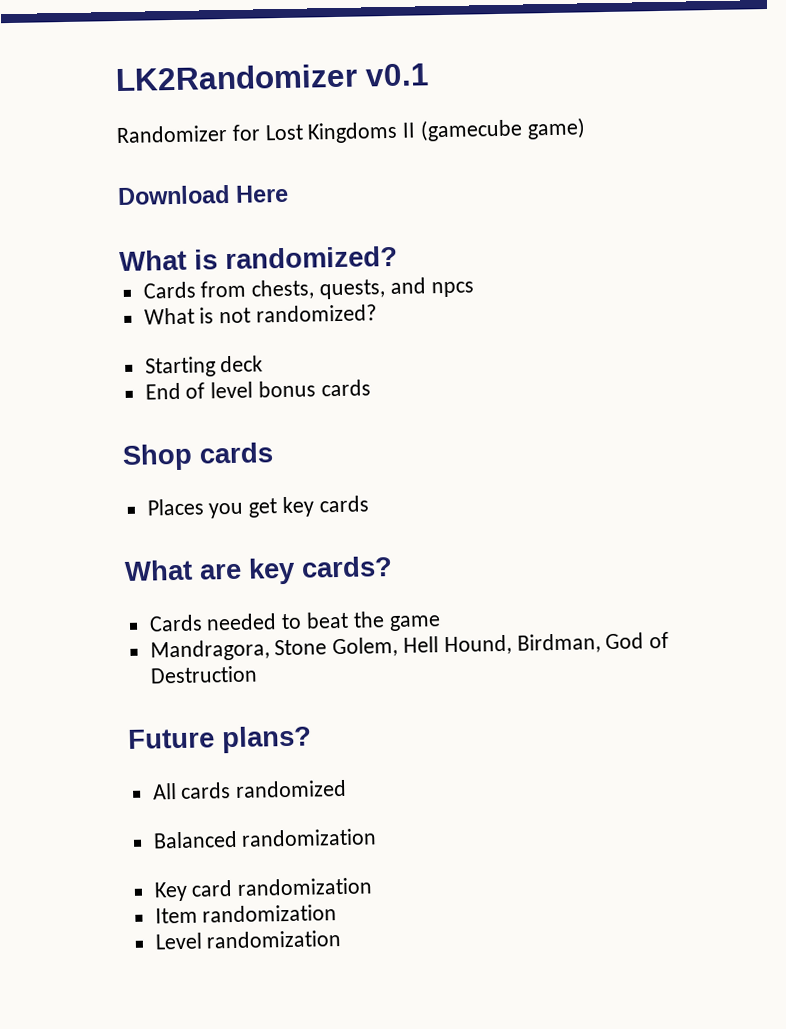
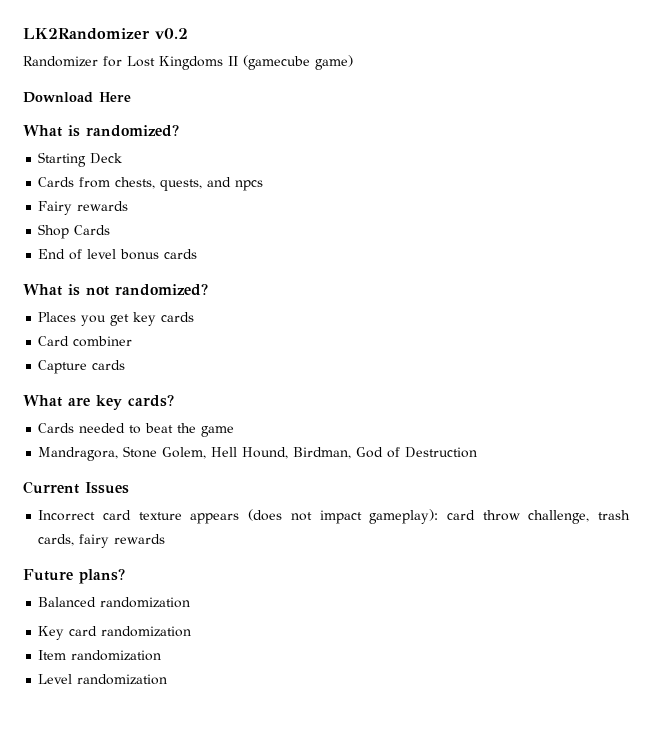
[365,63,430,87] v0.1 -> [155,28,188,39] v0.2
(398, 257) none -> [38,152,123,167] // Starting Deck
[143,304,378,325] [144,355,264,378] What is not randomized? // Starting deck -> [38,201,129,215] [38,224,111,239] Fairy rewards // Shop Cards
[122,442,274,471] Shop cards -> [23,284,208,296] What is not randomized?
(369, 504) none -> [38,336,133,347] [38,360,126,374] // Card combiner // Capture cards
(258, 674) none -> [23,481,129,494] [38,509,630,524] [38,534,166,548] // Current Issues // Incorrect card texture appears (does not impact gameplay): card throw challenge, trash cards, fairy rewards
[151,779,348,800] // All cards randomized -> (125, 576) none

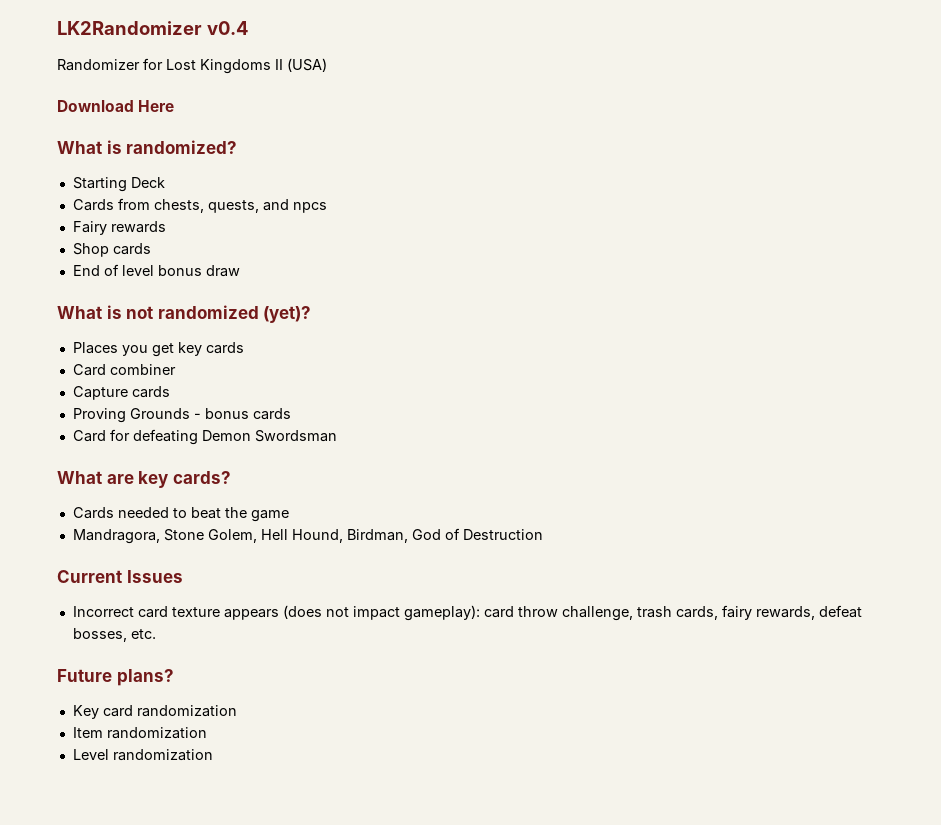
[155,28,188,39] v0.2 -> [206,21,249,35] v0.4
[243,55,353,70] (gamecube game) -> [287,58,327,72] (USA)
[74,225,111,235] Cards -> [112,243,151,255] cards
[164,249,198,259] cards -> [205,265,240,277] draw
[115,284,208,296] randomized? -> [157,305,312,323] randomized (yet)?
(126, 365) none -> [72,408,291,423] [72,429,337,445] // Proving Grounds - bonus cards // Card for defeating Demon Swordsman
[114,534,166,544] rewards -> [755,605,862,620] [72,628,156,642] rewards, defeat bosses, etc.
[38,597,191,608] // Balanced randomization -> (174, 677) none

